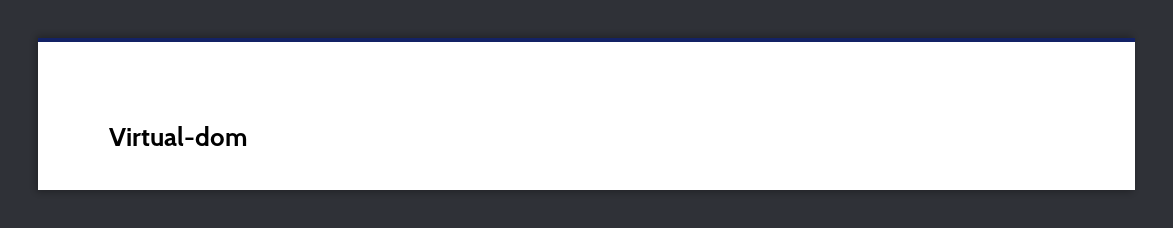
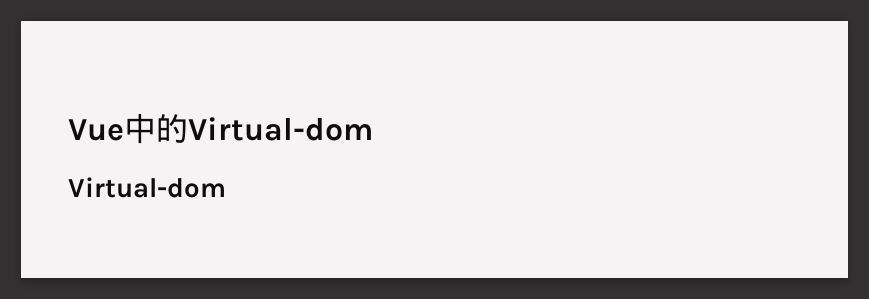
[109,126,248,146] Virtual-dom -> [68,114,373,144] [68,177,226,198] Vue中的Virtual-dom // Virtual-dom

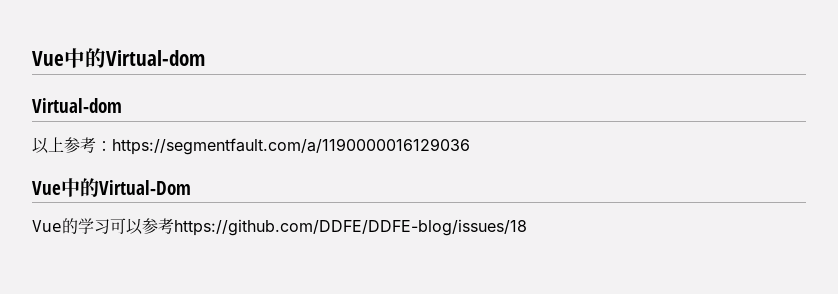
(226, 187) none -> [32,137,470,155] [32,178,191,197] [32,218,527,236] // 以上参考：https://segmentfault.com/a/1190000016129036 // Vue中的Virtual-Dom // Vue的学习可以参考https://github.com/DDFE/DDFE-blog/issues/18

